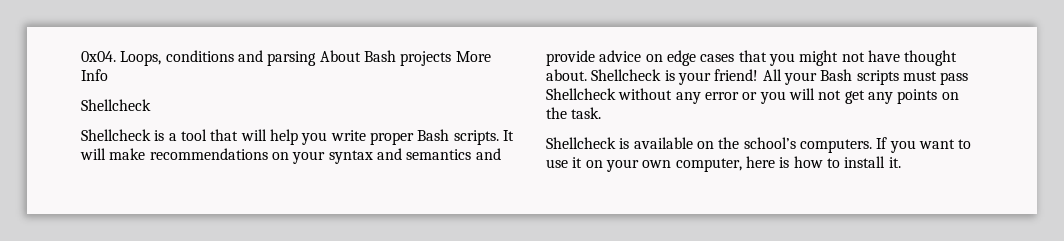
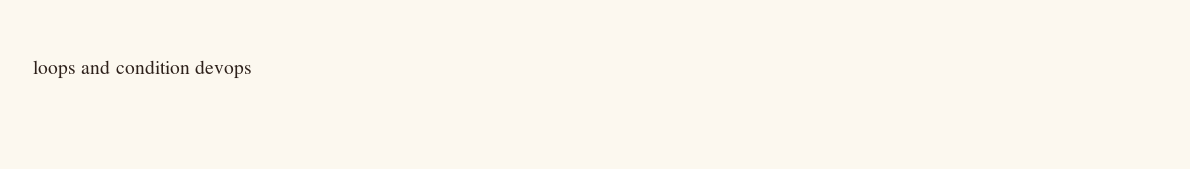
[81,50,491,66] [81,69,108,81] [81,99,151,111] [81,129,514,145] [80,148,501,164] [546,50,958,66] [546,69,969,85] [546,88,959,104] [546,107,602,119] [546,137,972,153] [546,156,901,172] 0x04. Loops, conditions and parsing About Bash projects More Info // Shellcheck // Shellcheck is a tool that will help you write proper Bash scripts. It will make recommendations on your syntax and semantics and provide advice on edge cases that you might not have thought about. Shellcheck is your friend! All your Bash scripts must pass Shellcheck without any error or you will not get any points on the task. // Shellcheck is available on the school’s computers. If you want to use it on your own computer, here is how to install it. -> [33,60,252,79] loops and condition devops

